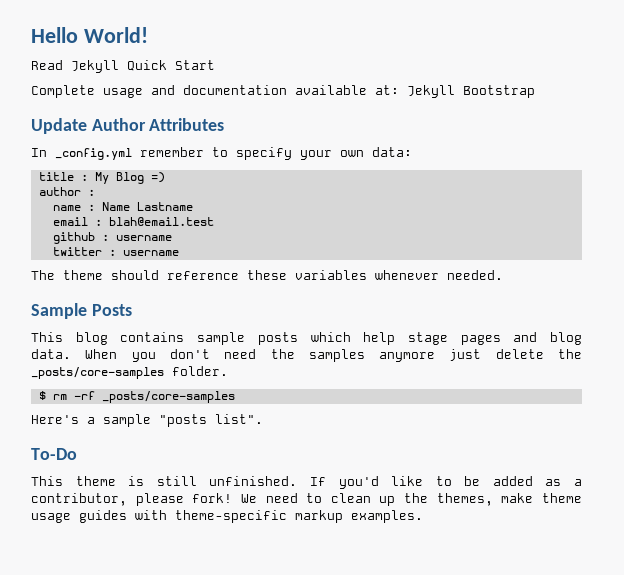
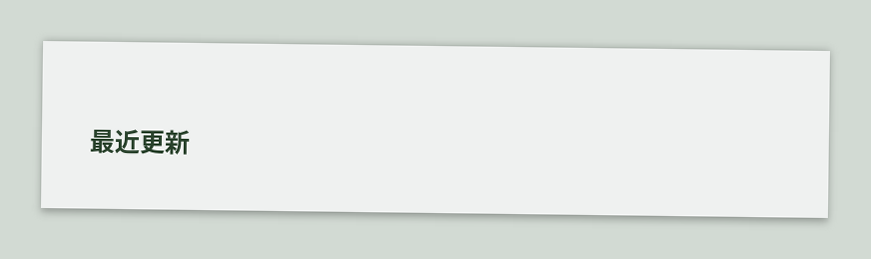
[31,27,148,43] [31,60,215,73] [31,85,535,98] [31,118,225,134] [31,147,412,160] [38,172,165,184] [38,187,95,196] [52,202,193,211] [52,217,214,226] [52,232,172,244] [52,247,179,256] [31,270,503,280] [31,303,132,319] [31,332,582,345] [31,349,582,362] [31,366,228,379] [38,391,235,403] [31,414,263,427] [31,448,77,460] [31,476,582,489] [31,493,582,506] [31,510,423,523] Hello World! // Read Jekyll Quick Start // Complete usage and documentation available at: Jekyll Bootstrap // Update Author Attributes // In _config.yml remember to specify your own data: // title : My Blog =) // author : // name : Name Lastname // email : blah@email.test // github : username // twitter : username // The theme should reference these variables whenever needed. // Sample Posts // This blog contains sample posts which help stage pages and blog data. When you don't need the samples anymore just delete the _posts/core-samples folder. // $ rm -rf _posts/core-samples // Here's a sample "posts list". // To-Do // This theme is still unfinished. If you'd like to be added as a contributor, please fork! We need to clean up the themes, make theme usage guides with theme-specific markup examples. -> [89,128,190,155] 最近更新

